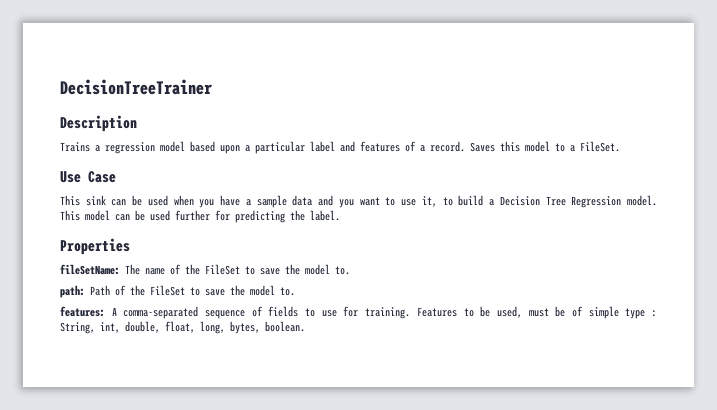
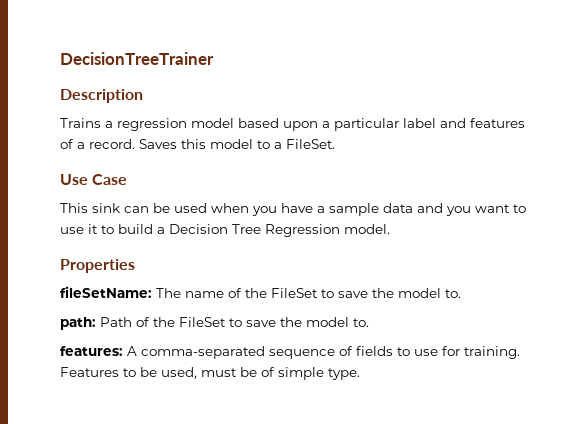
[421,196,437,207] it, -> [88,224,98,234] it
[60,210,340,223] This model can be used further for predicting the label. -> (390, 229) none
[625,308,657,319] [60,321,305,334] type : String, int, double, float, long, bytes, boolean. -> [328,368,360,380] type.

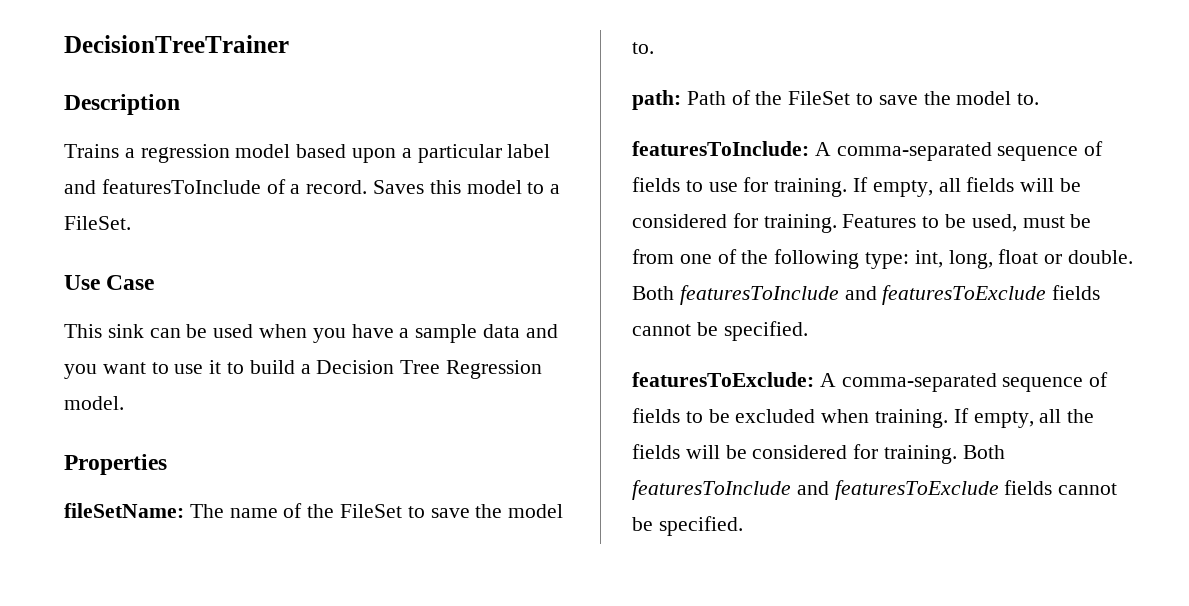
[470,118,525,128] features -> [101,179,261,194] featuresToInclude
[60,346,123,356] features: -> [632,141,809,156] featuresToInclude:
(520, 352) none -> [853,177,1082,197] [632,213,837,233] If empty, all fields will be considered for training.
[261,367,360,380] of simple type. -> [632,249,1134,269] [632,285,1101,305] [632,321,808,341] [632,372,1109,392] [632,408,1095,428] [632,444,1005,464] [632,480,1118,500] [632,516,743,536] from one of the following type: int, long, float or double. Both featuresToInclude and featuresToExclude fields cannot be specified. // featuresToExclude: A comma-separated sequence of fields to be excluded when training. If empty, all the fields will be considered for training. Both featuresToInclude and featuresToExclude fields cannot be specified.

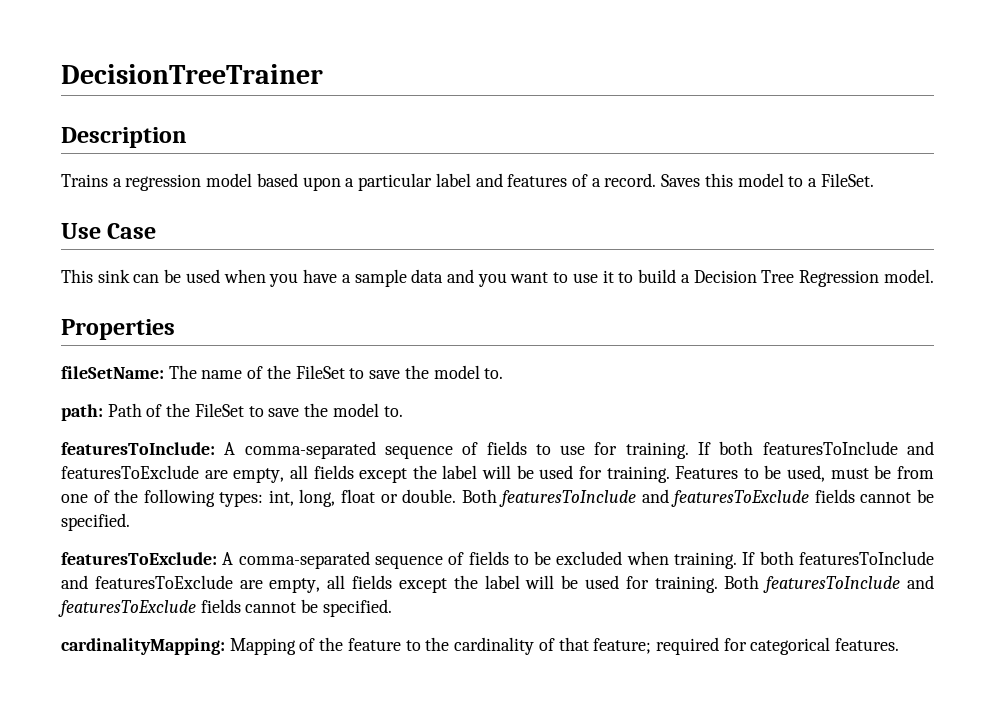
[101,179,261,194] featuresToInclude -> [507,174,568,187] features
[872,177,1082,197] [632,214,727,228] empty, all fields will be considered -> [719,441,934,455] [61,465,574,483] both featuresToInclude and featuresToExclude are empty, all fields except the label will be used
[865,252,910,269] type: -> [219,492,264,507] types:
[973,409,1095,428] [632,444,848,459] empty, all the fields will be considered -> [759,551,934,565] [61,575,619,593] both featuresToInclude and featuresToExclude are empty, all fields except the label will be used
(743, 526) none -> [61,637,900,655] // cardinalityMapping: Mapping of the feature to the cardinality of that feature; required for categorical features.

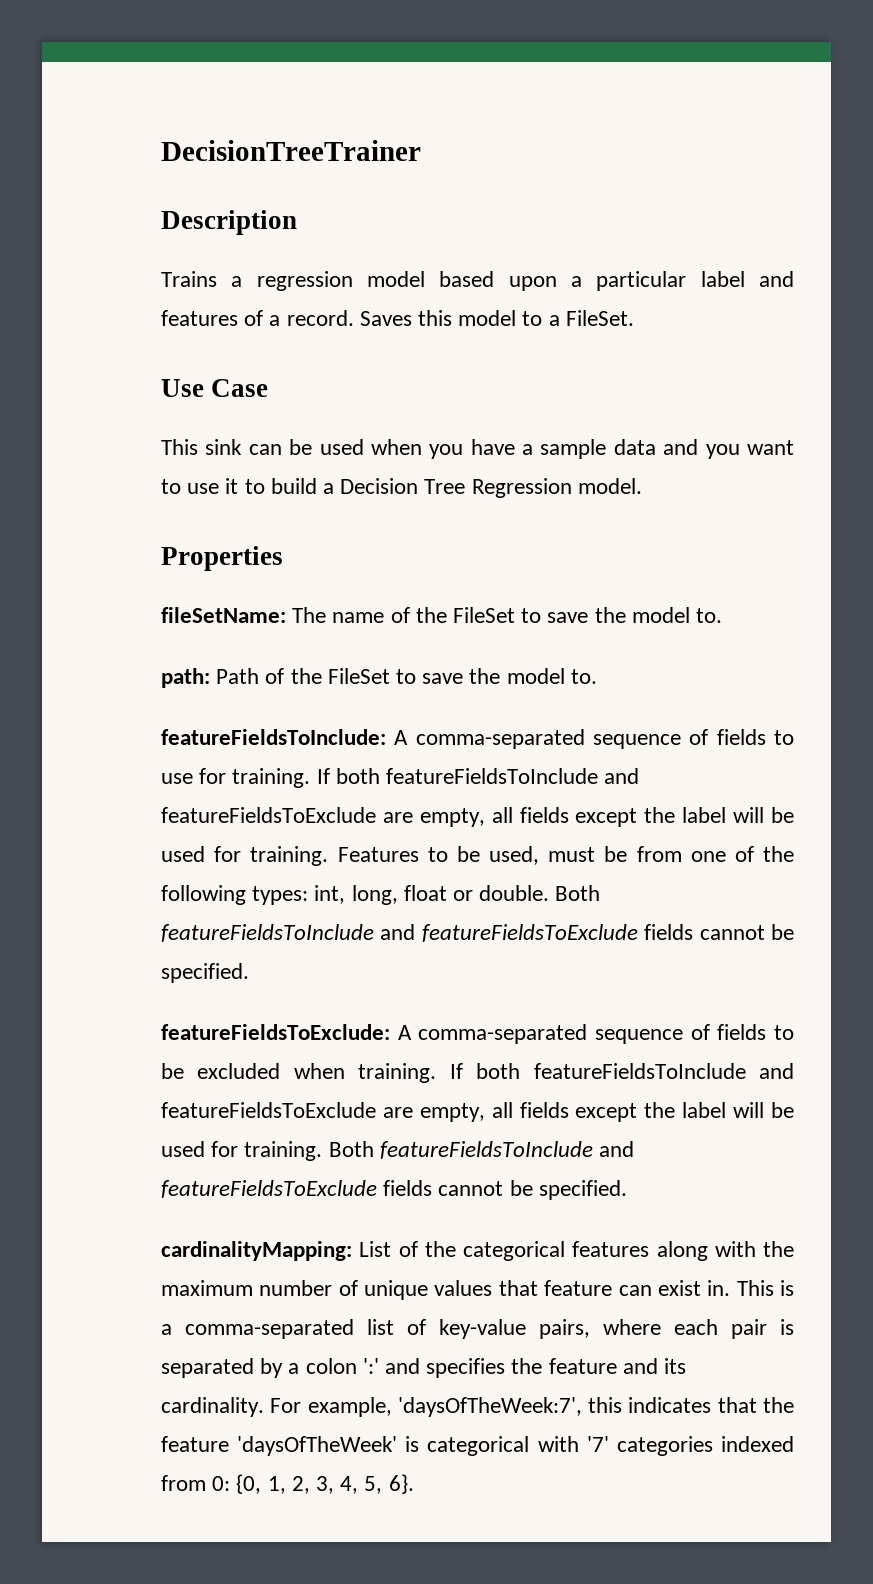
[61,442,215,455] featuresToInclude: -> [161,729,386,745] featureFieldsToInclude:
[762,441,934,455] [61,465,199,479] featuresToInclude and featuresToExclude -> [386,768,640,784] [161,807,376,823] featureFieldsToInclude and featureFieldsToExclude
[499,489,934,507] [61,513,130,531] [61,552,217,565] featuresToInclude and featuresToExclude fields cannot be specified. // featuresToExclude: -> [161,924,794,942] [161,963,249,983] [161,1024,390,1040] featureFieldsToInclude and featureFieldsToExclude fields cannot be specified. // featureFieldsToExclude:
[798,551,934,565] [61,575,233,589] featuresToInclude and featuresToExclude -> [533,1063,794,1079] [161,1102,376,1118] featureFieldsToInclude and featureFieldsToExclude
[763,575,934,593] [58,600,196,617] featuresToInclude and featuresToExclude -> [379,1141,635,1159] [161,1180,377,1198] featureFieldsToInclude and featureFieldsToExclude
[229,637,900,655] Mapping of the feature to the cardinality of that feature; required for categorical features. -> [359,1241,794,1261] [161,1280,795,1300] [161,1319,794,1339] [161,1358,687,1378] [161,1397,794,1417] [161,1436,794,1456] [161,1474,414,1494] List of the categorical features along with the maximum number of unique values that feature can exist in. This is a comma-separated list of key-value pairs, where each pair is separated by a colon ':' and specifies the feature and its cardinality. For example, 'daysOfTheWeek:7', this indicates that the feature 'daysOfTheWeek' is categorical with '7' categories indexed from 0: {0, 1, 2, 3, 4, 5, 6}.

